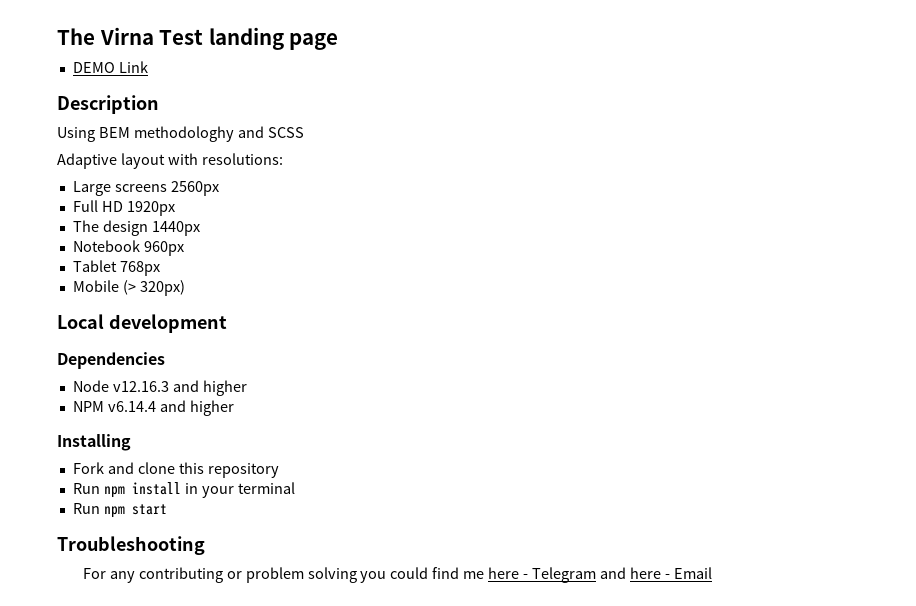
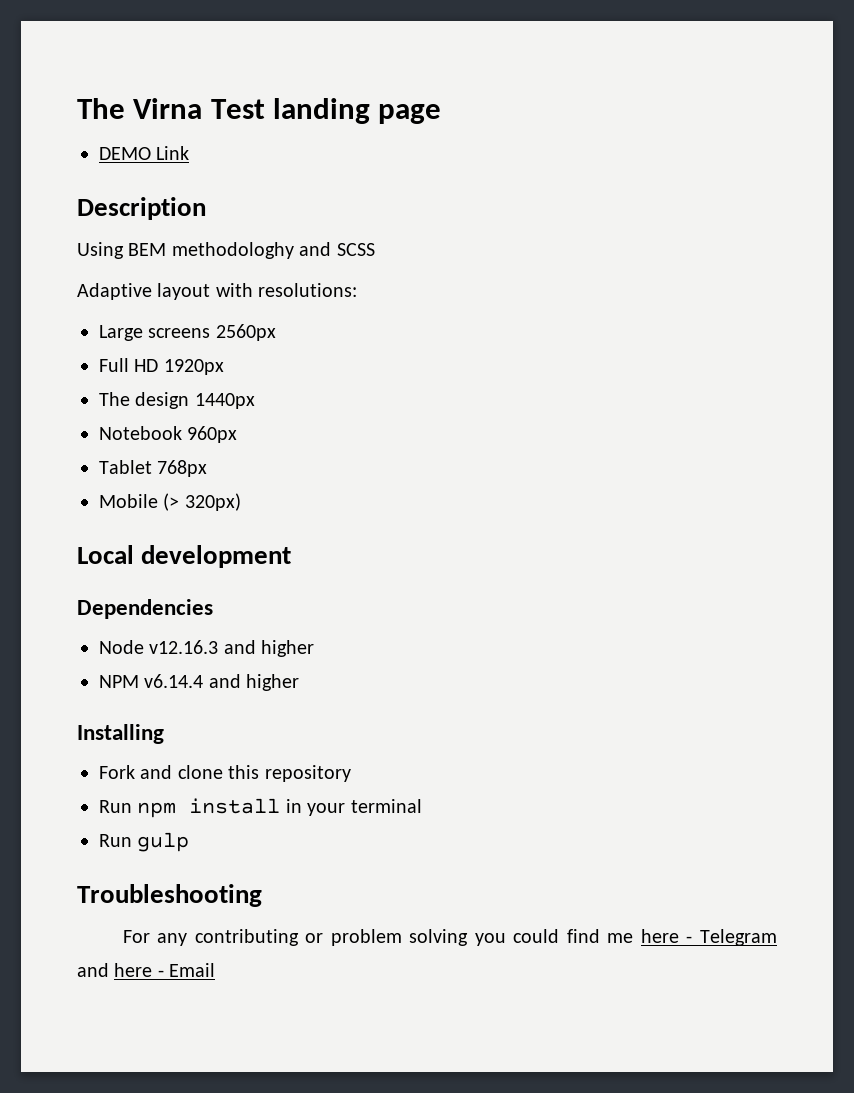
[103,504,167,518] npm start -> [137,832,190,852] gulp

